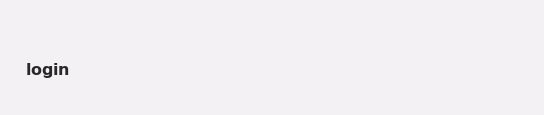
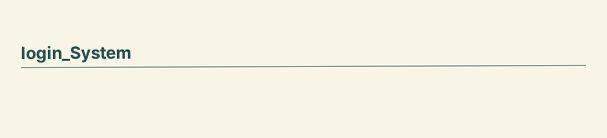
[26,63,69,78] login -> [20,44,131,64] login_System

